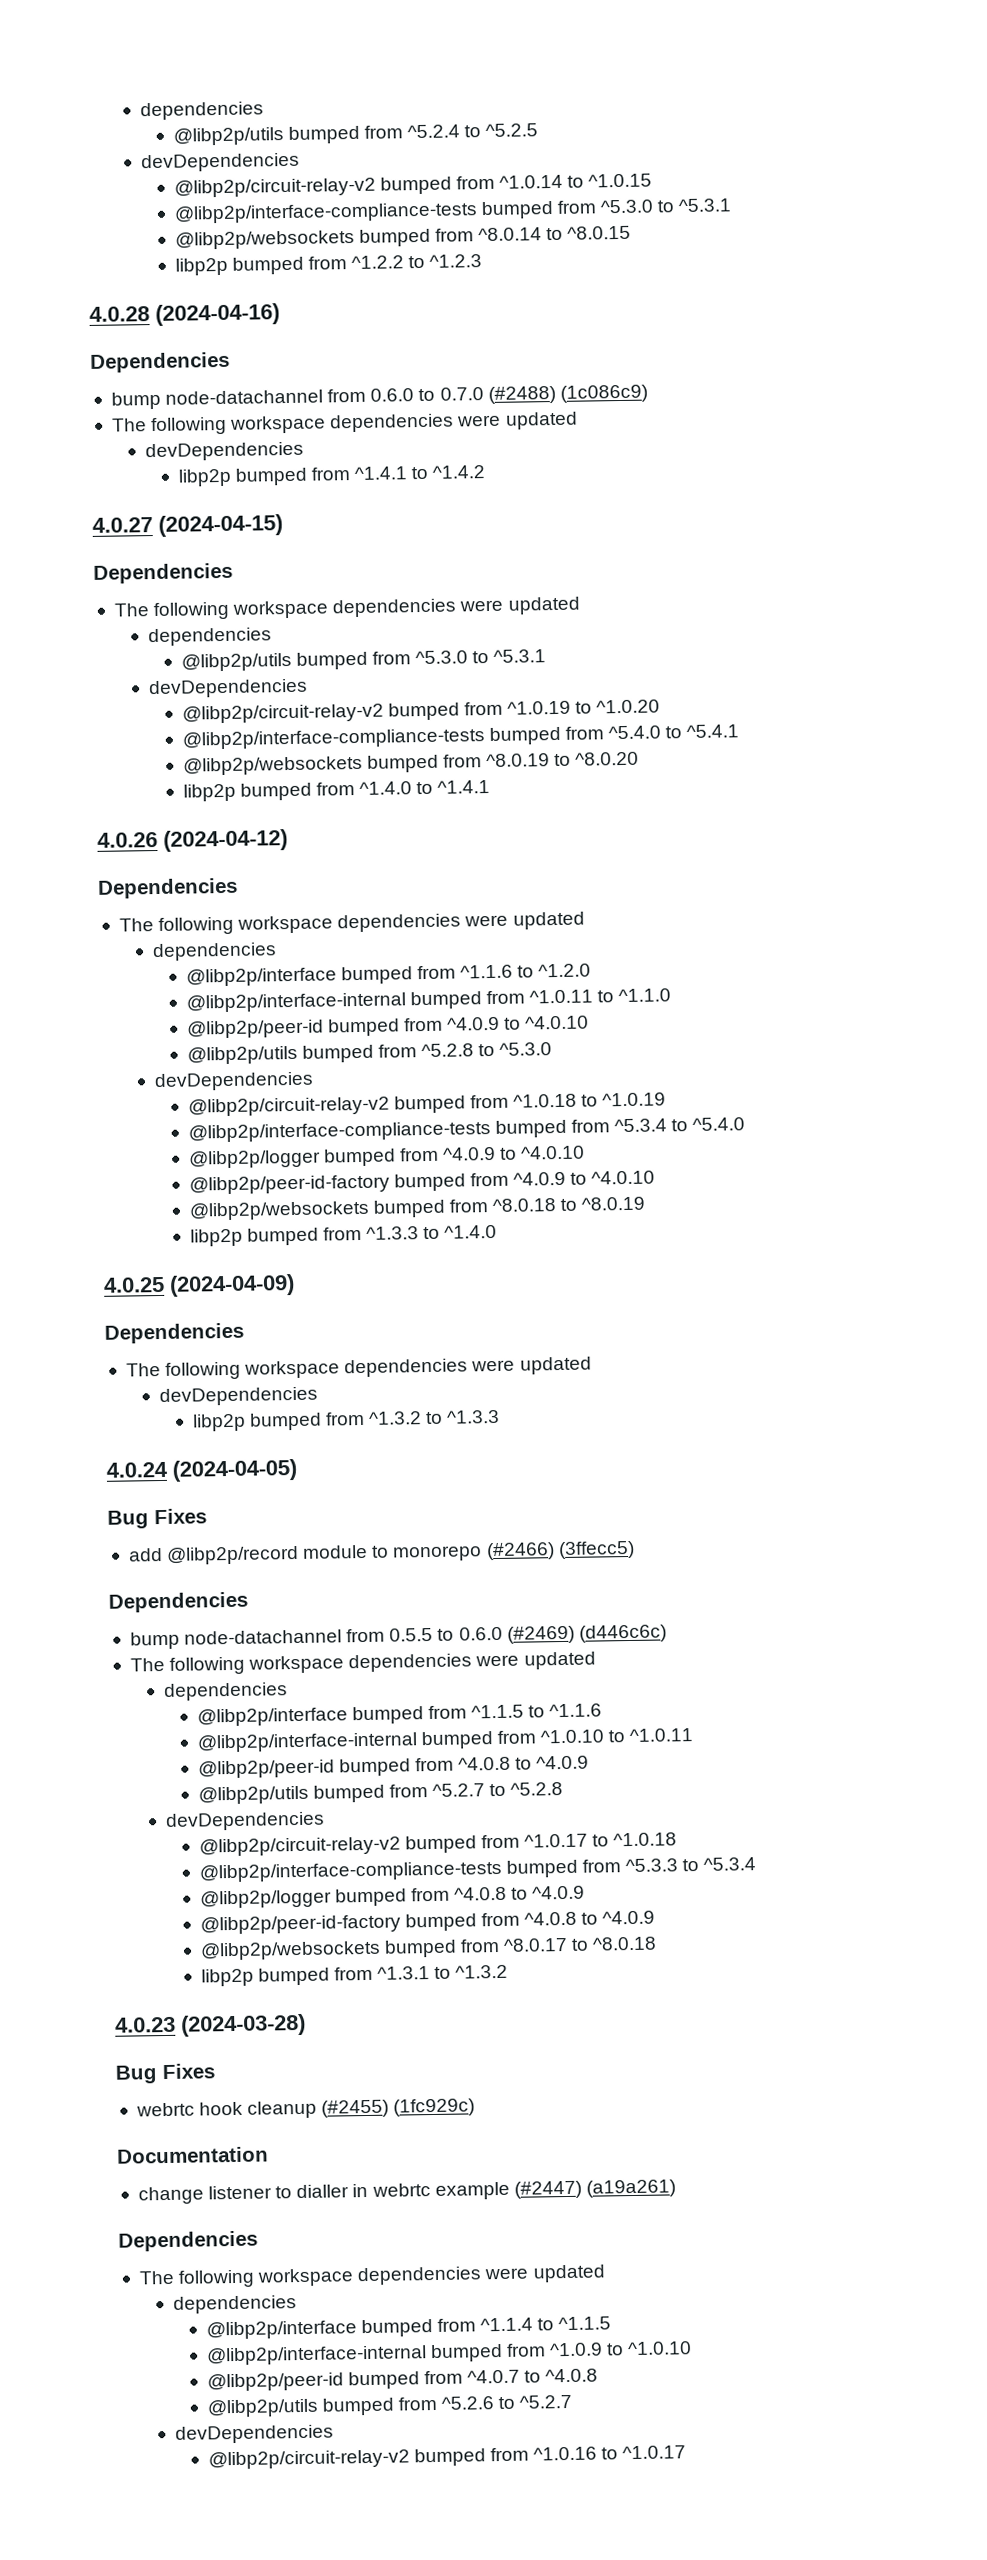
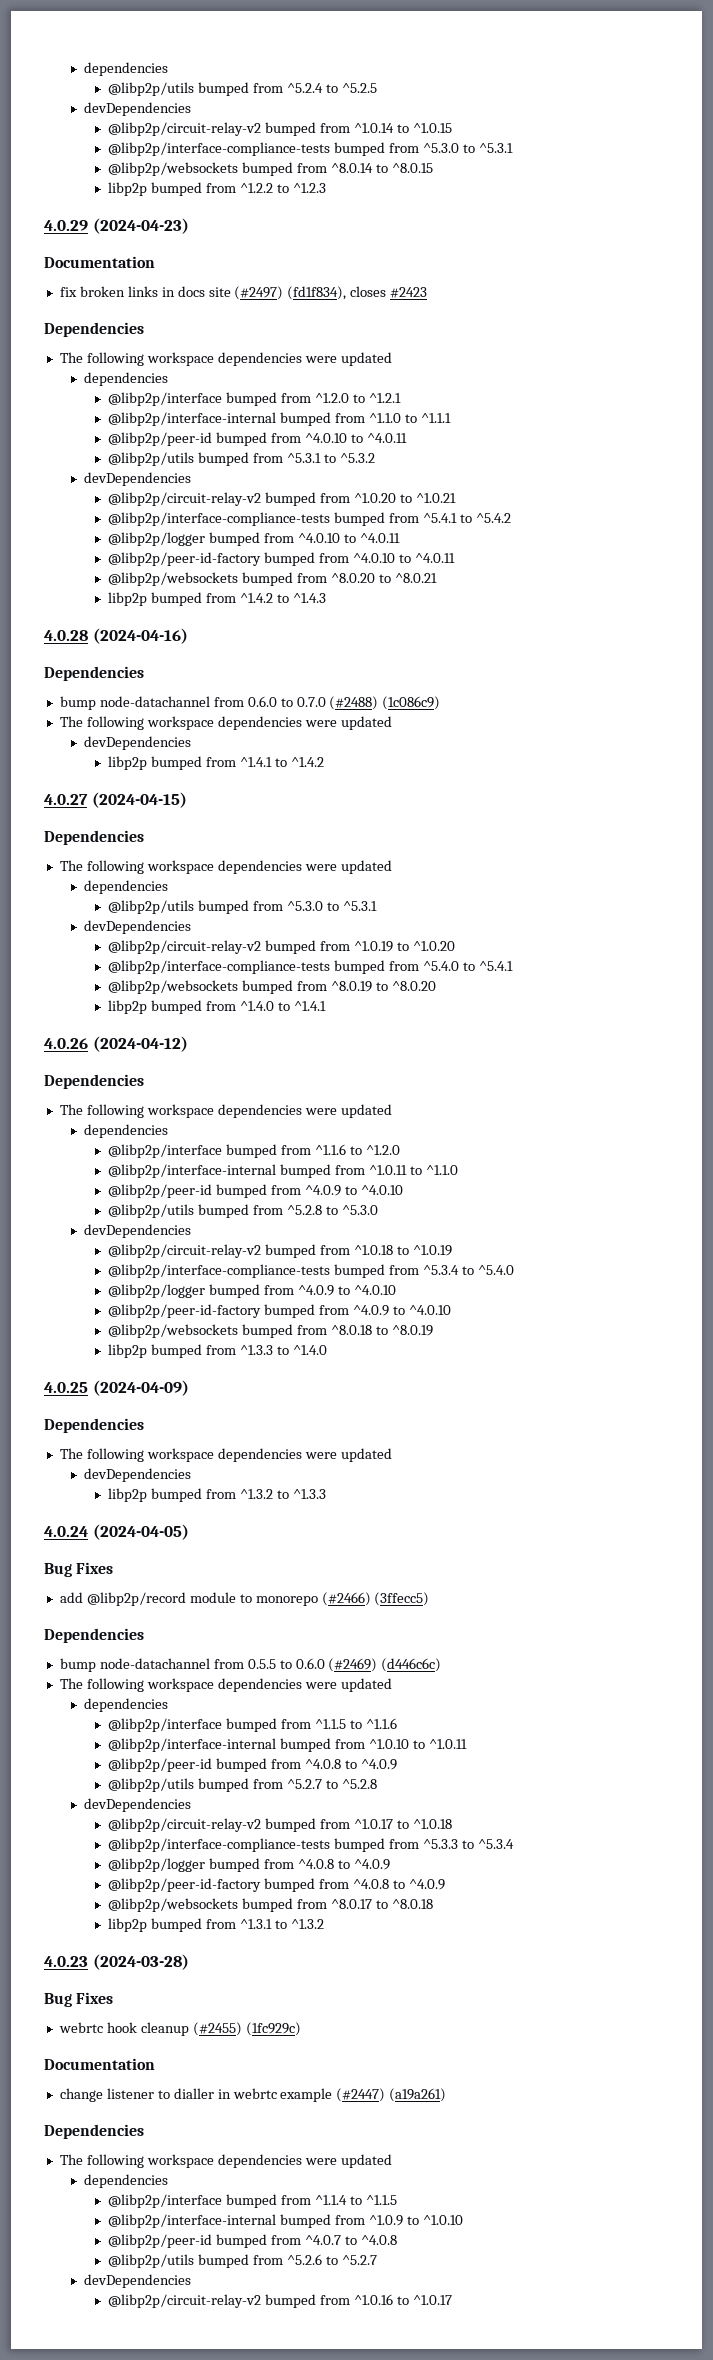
(483, 261) none -> [44,218,189,234] [44,256,155,268] [59,286,428,300] [44,322,144,337] [59,352,392,366] [83,372,168,386] [107,392,401,406] [107,412,451,426] [107,432,407,446] [107,452,375,466] [83,472,191,486] [107,492,456,506] [107,512,511,526] [107,532,400,546] [107,552,455,566] [107,572,437,586] [107,592,326,606] // 4.0.29 (2024-04-23) // Documentation // fix broken links in docs site (#2497) (fd1f834), closes #2423 // Dependencies // The following workspace dependencies were updated // dependencies // @libp2p/interface bumped from ^1.2.0 to ^1.2.1 // @libp2p/interface-internal bumped from ^1.1.0 to ^1.1.1 // @libp2p/peer-id bumped from ^4.0.10 to ^4.0.11 // @libp2p/utils bumped from ^5.3.1 to ^5.3.2 // devDependencies // @libp2p/circuit-relay-v2 bumped from ^1.0.20 to ^1.0.21 // @libp2p/interface-compliance-tests bumped from ^5.4.1 to ^5.4.2 // @libp2p/logger bumped from ^4.0.10 to ^4.0.11 // @libp2p/peer-id-factory bumped from ^4.0.10 to ^4.0.11 // @libp2p/websockets bumped from ^8.0.20 to ^8.0.21 // libp2p bumped from ^1.4.2 to ^1.4.3

